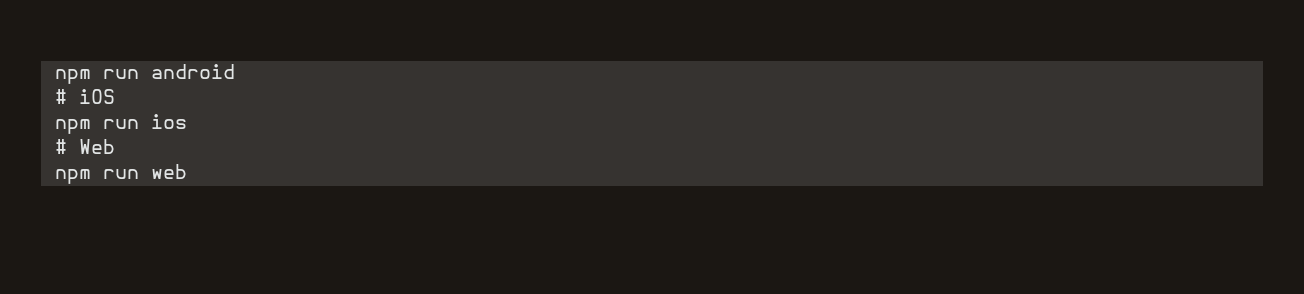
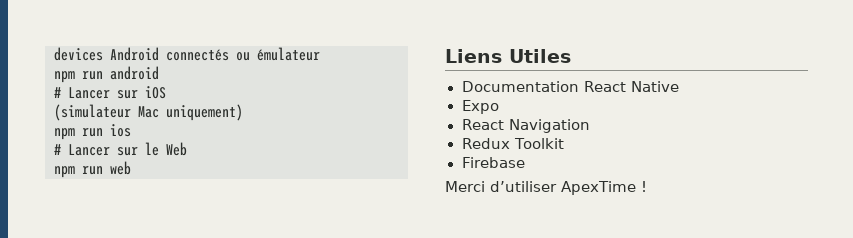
(54, 76) none -> [54,47,320,61] devices Android connectés ou émulateur //
(67, 96) none -> [68,87,138,99] Lancer sur
(115, 96) none -> [54,104,243,121] // (simulateur Mac uniquement)
(67, 146) none -> [68,142,159,156] Lancer sur le
(187, 171) none -> [445,49,571,63] [461,81,679,92] [461,100,499,114] [461,119,590,133] [461,138,565,149] [461,157,526,168] [445,181,647,195] // Liens Utiles // Documentation React Native // Expo // React Navigation // Redux Toolkit // Firebase // Merci d’utiliser ApexTime !

